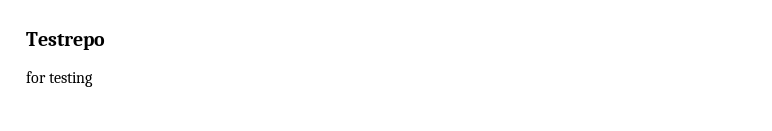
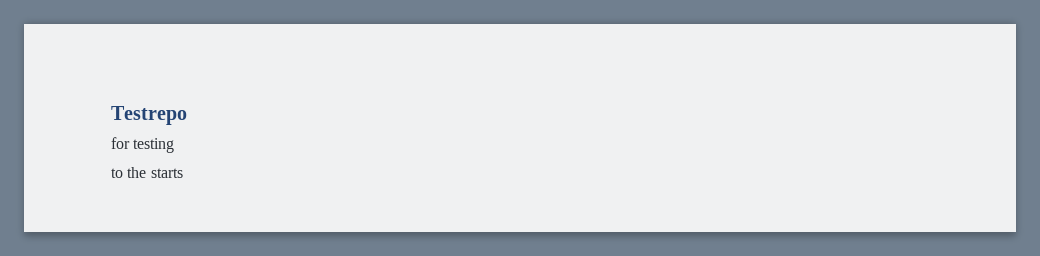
(94, 79) none -> [111,167,183,178] // to the starts

